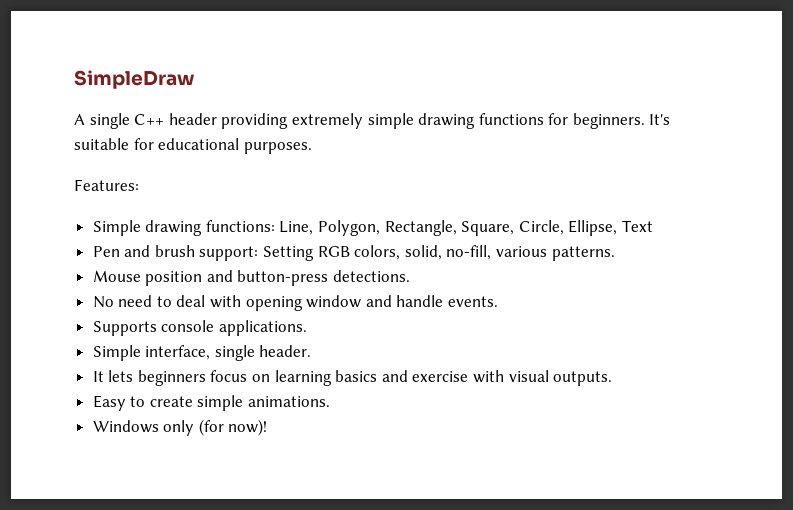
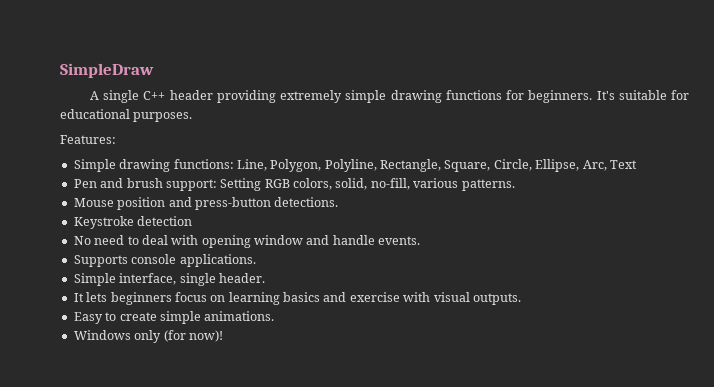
(381, 228) none -> [324,159,377,172] Polyline,
(618, 228) none -> [582,160,607,171] Arc,
[237,270,329,286] button-press -> [194,197,271,210] press-button
(411, 276) none -> [73,216,193,229] // Keystroke detection

